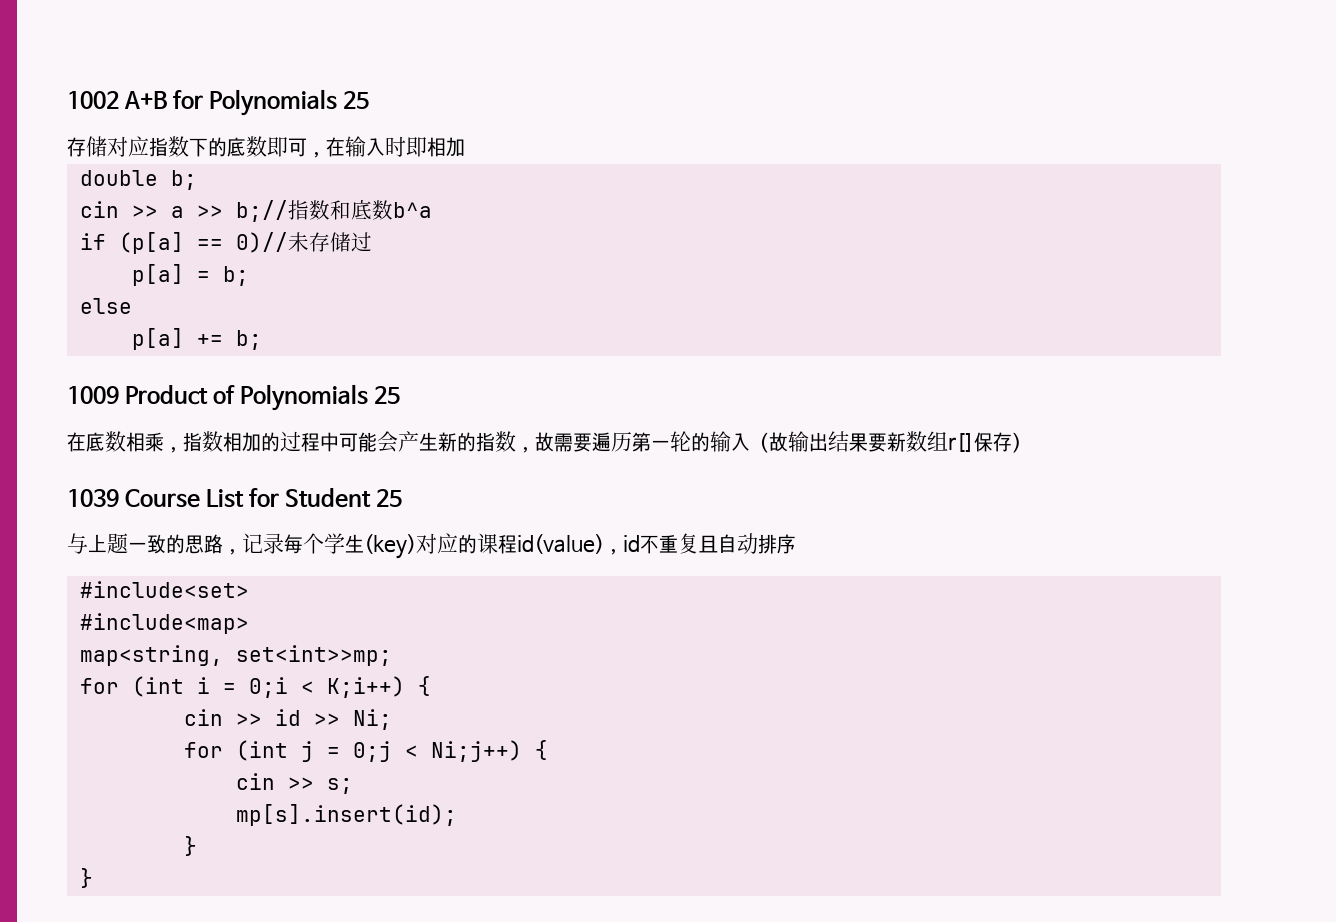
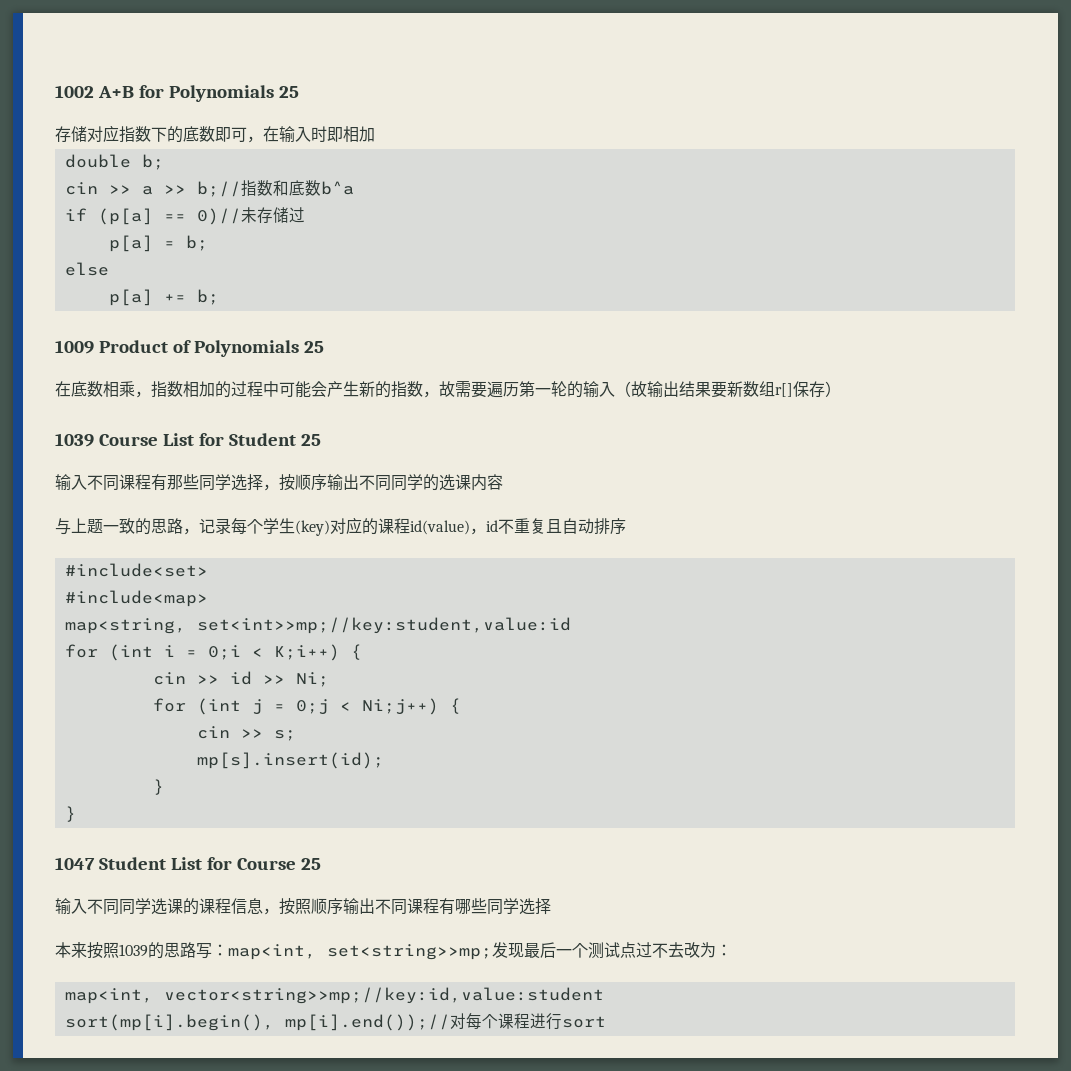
(403, 498) none -> [55,474,503,491] // 输入不同课程有那些同学选择，按顺序输出不同同学的选课内容
[235,645,392,666] set<int>>mp; -> [196,617,571,634] set<int>>mp;//key:student,value:id
(93, 878) none -> [55,857,321,870] [55,898,551,915] [55,942,732,960] [64,987,604,1004] [64,1013,606,1031] // 1047 Student List for Course 25 // 输入不同同学选课的课程信息，按照顺序输出不同课程有哪些同学选择 // 本来按照1039的思路写：map<int, set<string>>mp;发现最后一个测试点过不去改为： // map<int, vector<string>>mp;//key:id,value:student // sort(mp[i].begin(), mp[i].end());//对每个课程进行sort

